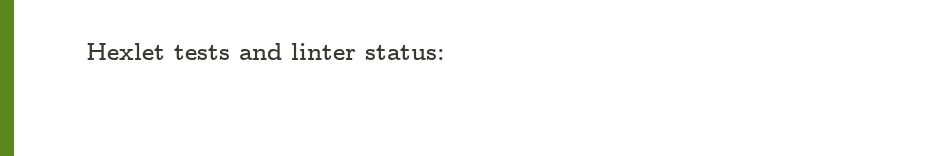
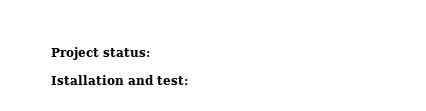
[86,43,445,60] Hexlet tests and linter status: -> [51,47,150,60] [51,75,188,85] Project status: // Istallation and test:

